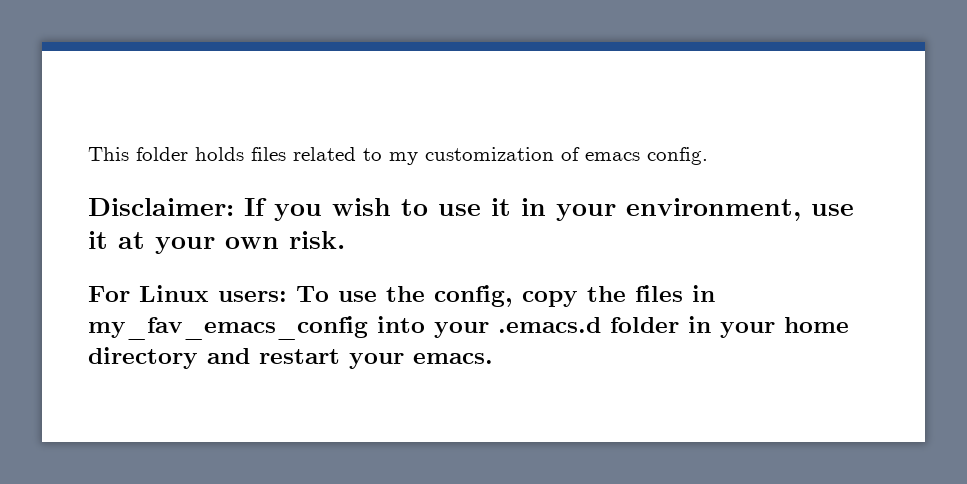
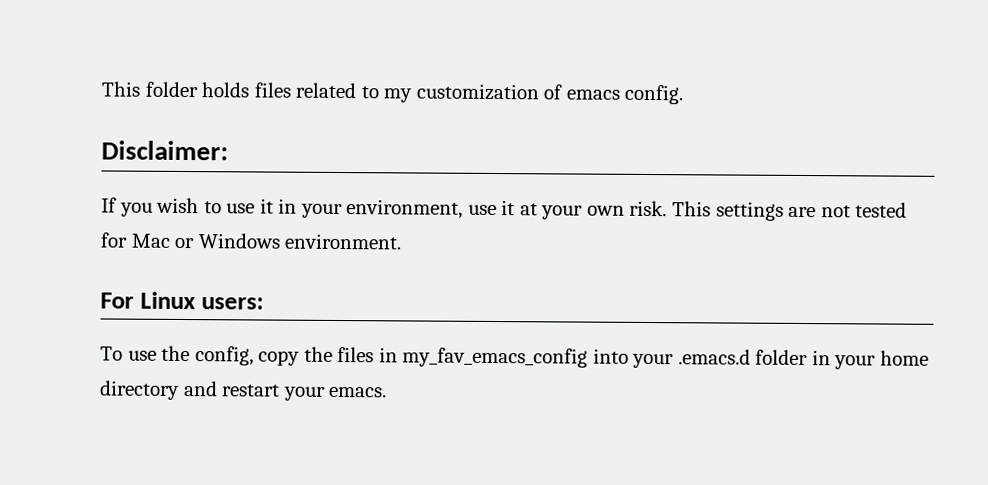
(234, 207) none -> (228, 150) //
(345, 240) none -> [672,201,908,221] [100,232,403,250] This settings are not tested for Mac or Windows environment.
(287, 296) none -> (264, 303) //

